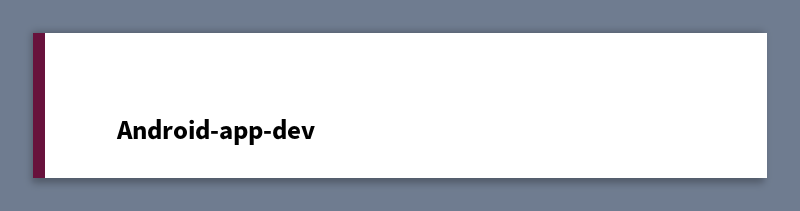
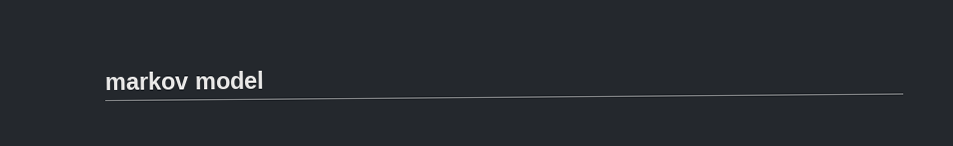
[116,119,315,145] Android-app-dev -> [104,70,265,91] markov model

